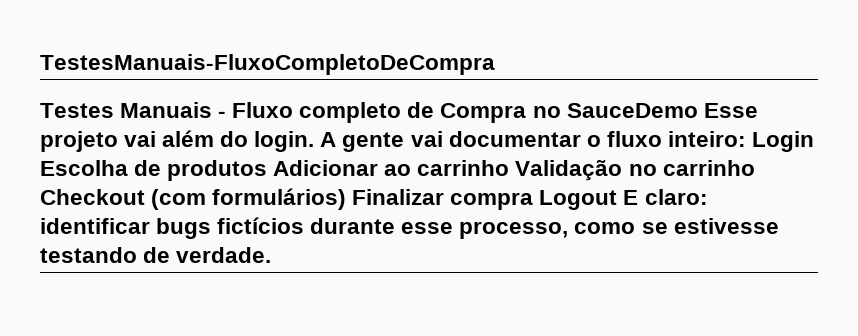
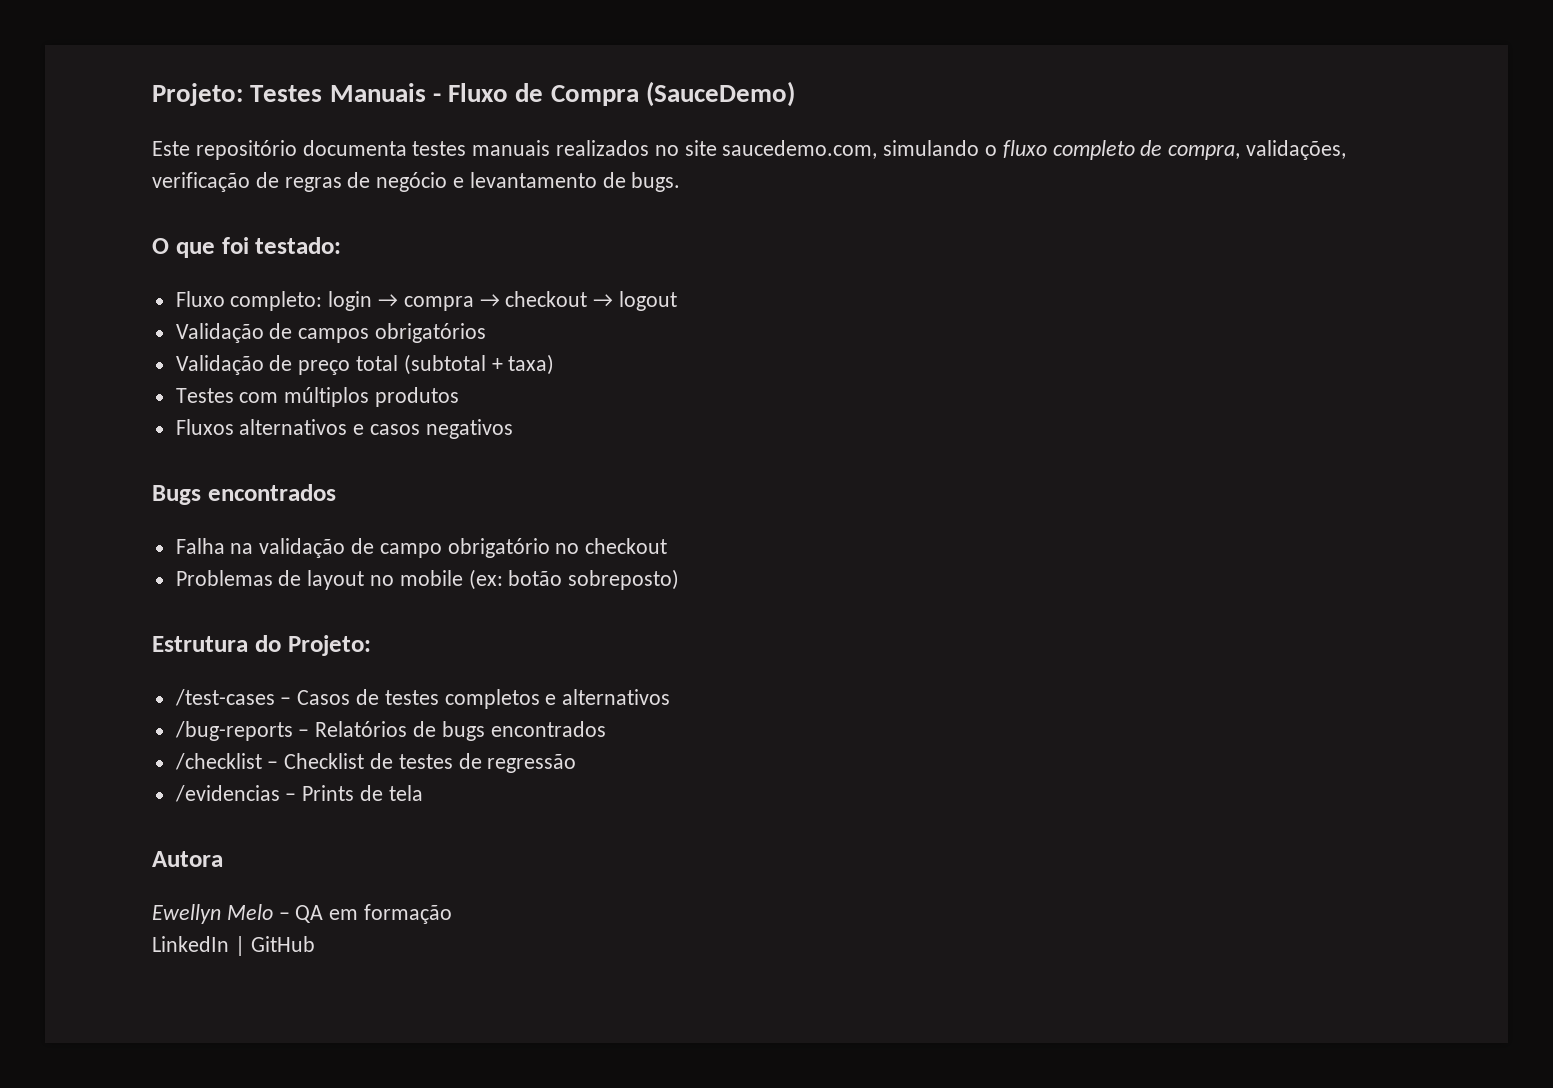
[40,54,495,75] TestesManuais-FluxoCompletoDeCompra // -> [152,83,243,106] Projeto:
[299,102,758,123] [40,130,814,152] [40,160,755,181] [40,188,708,210] [40,217,779,239] [40,247,272,263] completo de Compra no SauceDemo Esse projeto vai além do login. A gente vai documentar o fluxo inteiro: Login Escolha de produtos Adicionar ao carrinho Validação no carrinho Checkout (com formulários) Finalizar compra Logout E claro: identificar bugs fictícios durante esse processo, como se estivesse testando de verdade. -> [515,81,796,107] [152,140,1347,160] [152,172,681,192] [152,237,342,258] [175,291,678,311] [175,323,487,343] [175,354,555,375] [175,387,460,407] [175,419,513,439] [152,484,336,505] [175,538,668,558] [175,569,680,590] [152,635,371,656] [174,689,671,709] [174,721,606,741] [174,753,577,773] [174,785,423,802] [152,851,223,867] [152,904,453,924] [152,936,315,956] de Compra (SauceDemo) // Este repositório documenta testes manuais realizados no site saucedemo.com, simulando o fluxo completo de compra, validações, verificação de regras de negócio e levantamento de bugs. // O que foi testado: // Fluxo completo: login → compra → checkout → logout // Validação de campos obrigatórios // Validação de preço total (subtotal + taxa) // Testes com múltiplos produtos // Fluxos alternativos e casos negativos // Bugs encontrados // Falha na validação de campo obrigatório no checkout // Problemas de layout no mobile (ex: botão sobreposto) // Estrutura do Projeto: // /test-cases – Casos de testes completos e alternativos // /bug-reports – Relatórios de bugs encontrados // /checklist – Checklist de testes de regressão // /evidencias – Prints de tela // Autora // Ewellyn Melo – QA em formação // LinkedIn | GitHub

